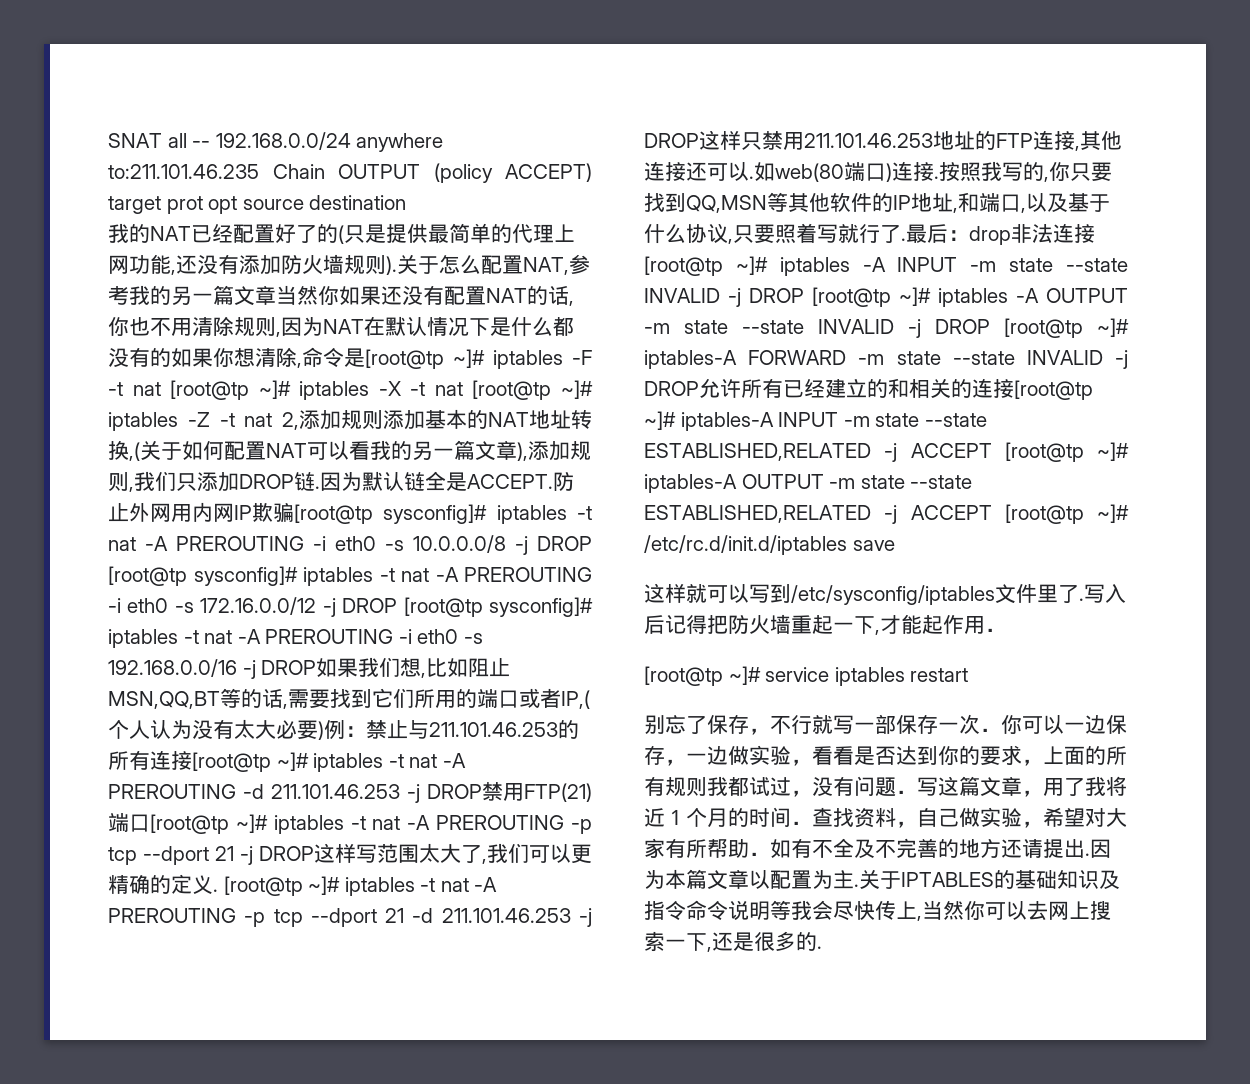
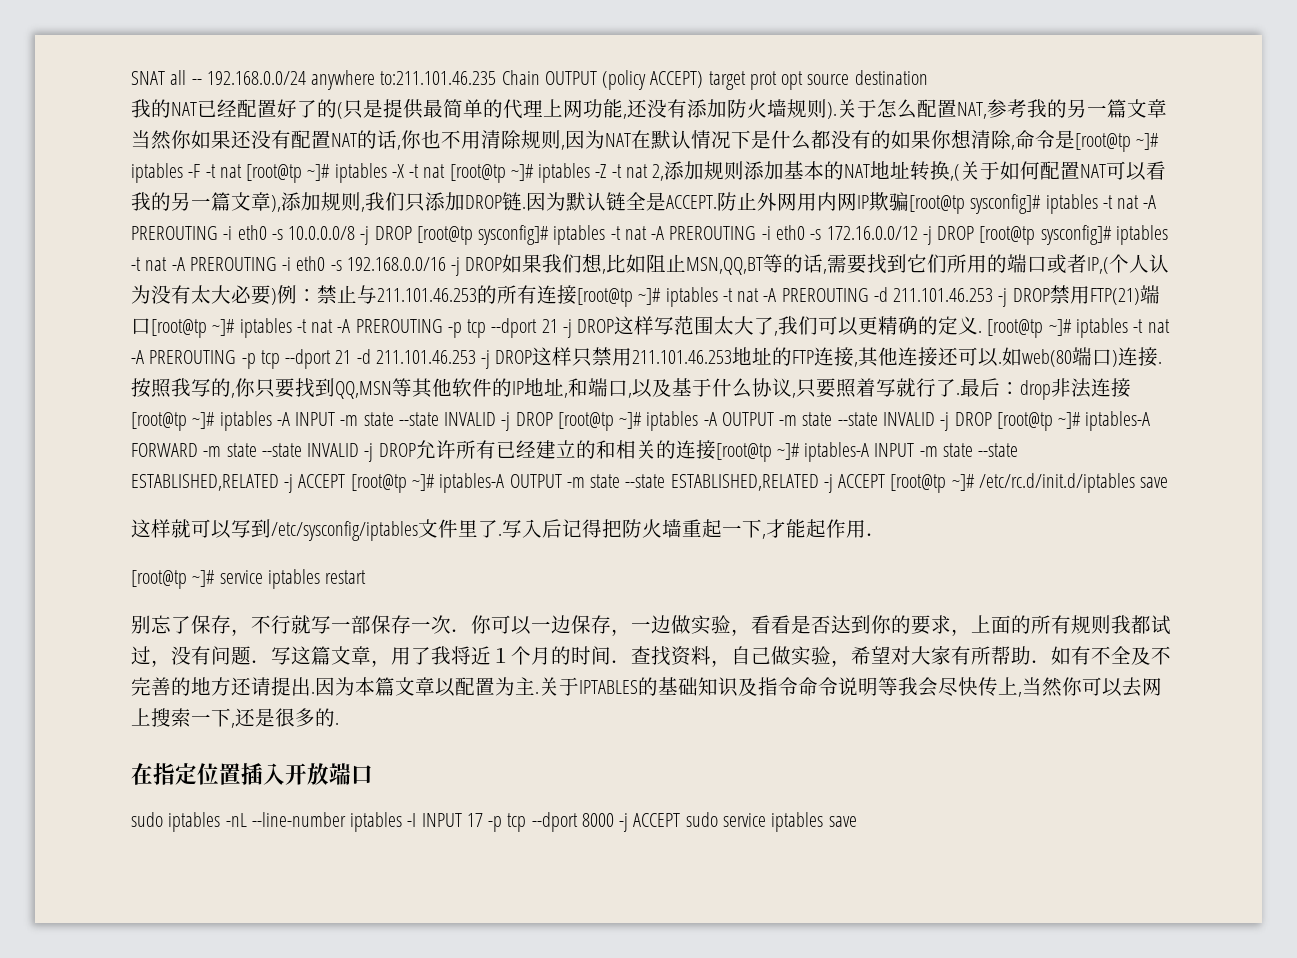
(822, 947) none -> [131,763,373,785] [131,812,857,832] // 在指定位置插入开放端口 // sudo iptables -nL --line-number iptables -I INPUT 17 -p tcp --dport 8000 -j ACCEPT sudo service iptables save

